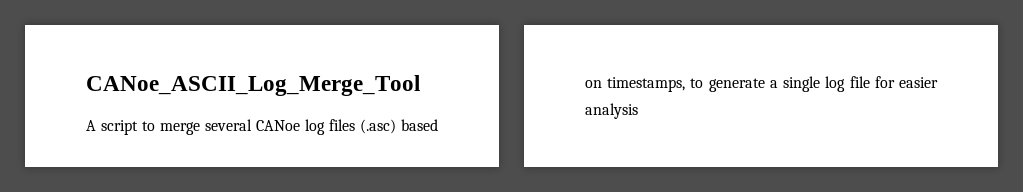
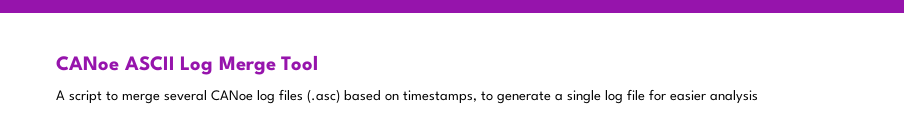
[86,75,420,96] CANoe_ASCII_Log_Merge_Tool -> [56,55,319,75] CANoe ASCII Log Merge Tool

